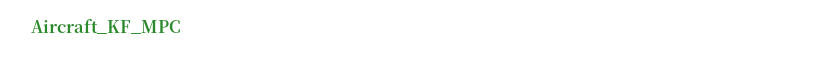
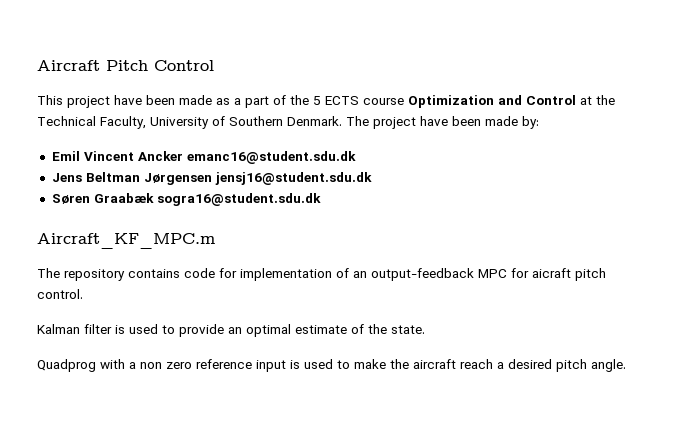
[31,19,181,34] Aircraft_KF_MPC -> [37,60,214,71] [37,95,615,108] [37,116,539,129] [51,151,356,164] [51,172,372,185] [51,193,321,206] [37,233,215,249] [37,268,606,281] [37,289,83,299] [37,324,425,337] [37,359,626,372] Aircraft Pitch Control // This project have been made as a part of the 5 ECTS course Optimization and Control at the Technical Faculty, University of Southern Denmark. The project have been made by: // Emil Vincent Ancker emanc16@student.sdu.dk // Jens Beltman Jørgensen jensj16@student.sdu.dk // Søren Graabæk sogra16@student.sdu.dk // Aircraft_KF_MPC.m // The repository contains code for implementation of an output-feedback MPC for aicraft pitch control. // Kalman filter is used to provide an optimal estimate of the state. // Quadprog with a non zero reference input is used to make the aircraft reach a desired pitch angle.

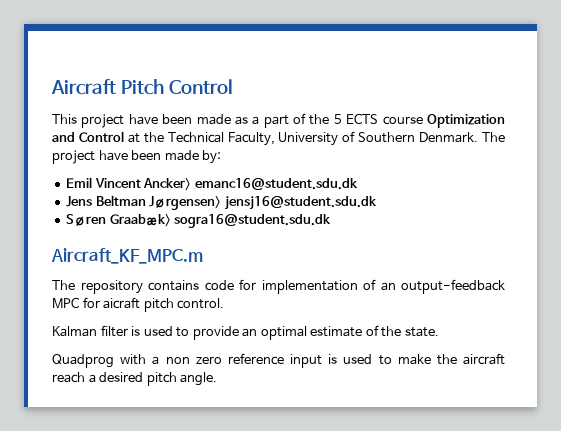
[137,151,183,161] Ancker -> [143,178,192,191] Ancker>
[143,173,212,185] Jørgensen -> [149,196,222,210] Jørgensen>
[93,193,154,203] Graabæk -> [109,214,171,227] Graabæk>

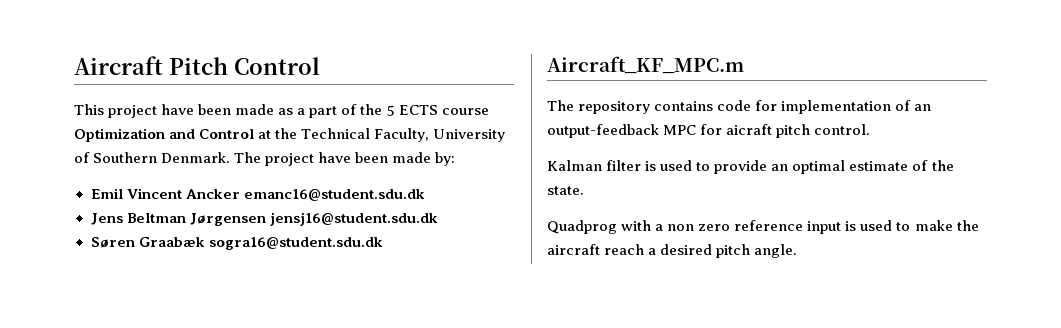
[143,178,192,191] Ancker> -> [185,189,240,199] Ancker
[149,196,222,210] Jørgensen> -> [189,213,266,226] Jørgensen
[109,214,171,227] Graabæk> -> [138,237,205,247] Graabæk

